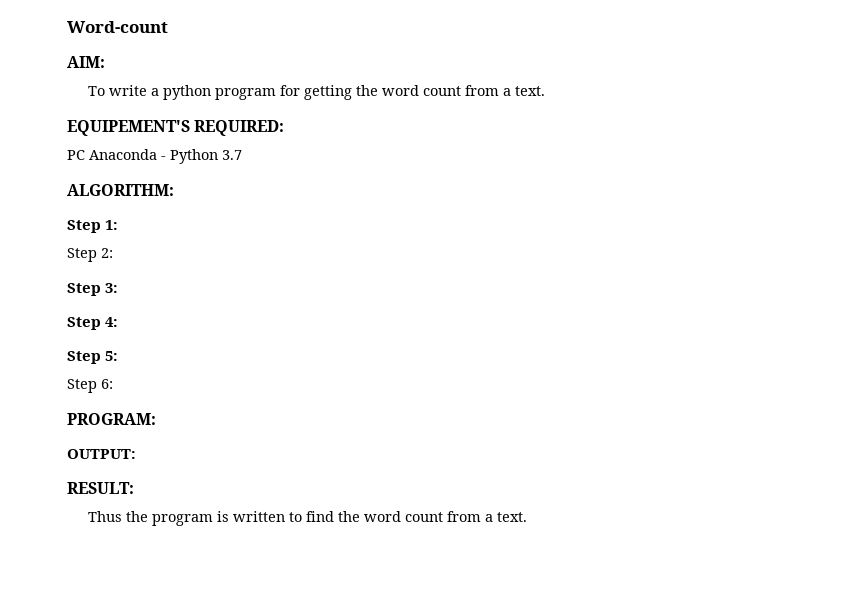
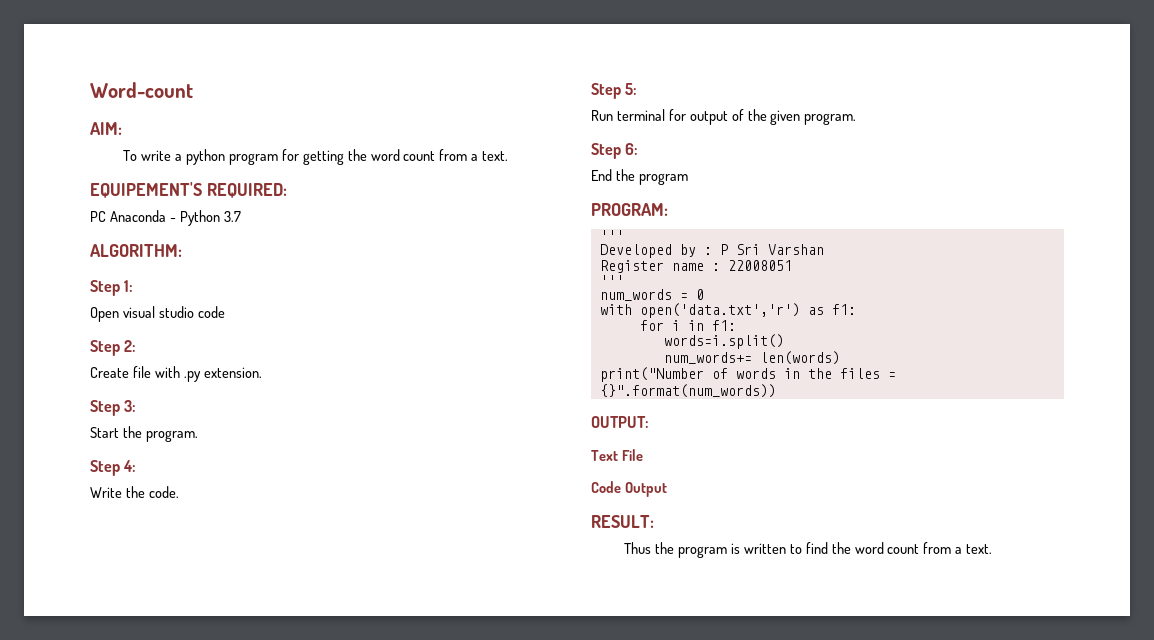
[67,248,113,262] Step 2: -> [90,306,225,322] [90,340,137,356] [90,366,262,382] Open visual studio code // Step 2: // Create file with .py extension.
(119, 288) none -> [90,426,198,442] // Start the program.
(119, 322) none -> [90,486,179,498] // Write the code.
[67,379,113,393] [67,413,156,425] [67,449,136,459] Step 6: // PROGRAM: // OUTPUT: -> [591,109,857,125] [591,143,639,159] [591,169,688,185] [591,203,668,216] [599,230,624,241] [599,244,824,258] [599,260,792,273] [599,275,624,286] [599,289,704,301] [599,303,856,318] [639,320,736,331] [663,334,784,349] [663,351,840,365] [599,367,896,382] [599,384,776,398] [591,416,649,428] [591,449,643,461] [591,481,667,497] Run terminal for output of the given program. // Step 6: // End the program // PROGRAM: // ''' // Developed by : P Sri Varshan // Register name : 22008051 // ''' // num_words = 0 // with open('data.txt','r') as f1: // for i in f1: // words=i.split() // num_words+= len(words) // print("Number of words in the files = {}".format(num_words)) // OUTPUT: // Text File // Code Output

